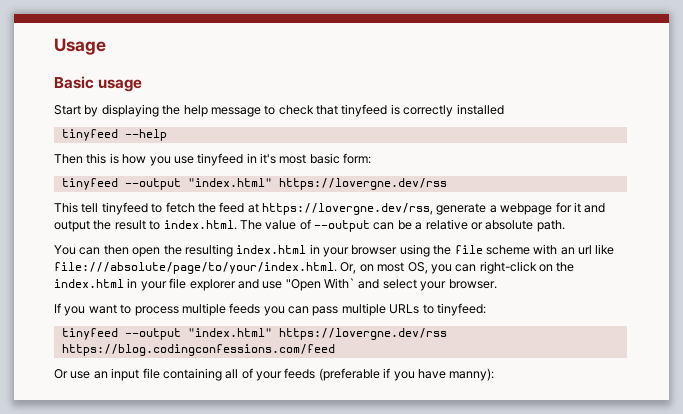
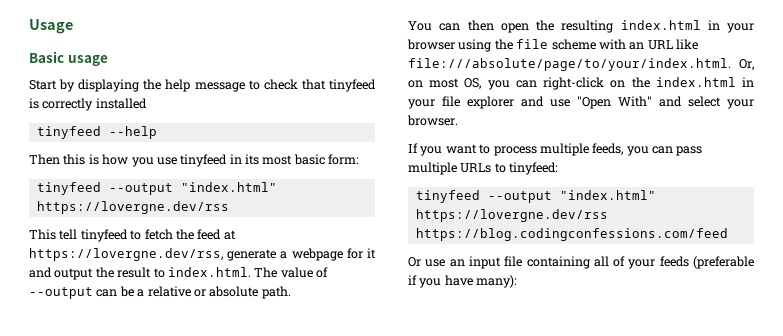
[260,153,276,164] it's -> [245,154,259,165] its
[578,245,592,255] url -> [647,40,673,50] URL
[324,278,355,289] With` -> [618,96,652,107] With"
[229,303,261,314] feeds -> [592,143,624,155] feeds,
[449,368,495,381] manny): -> [476,275,518,288] many):

